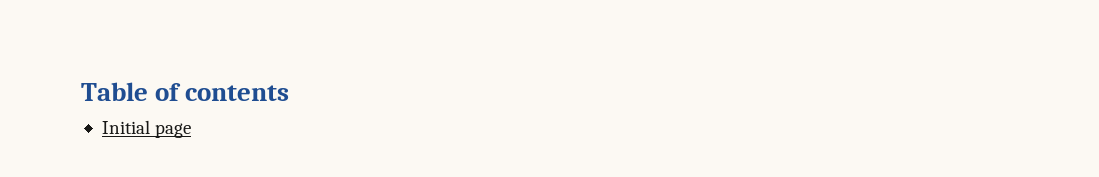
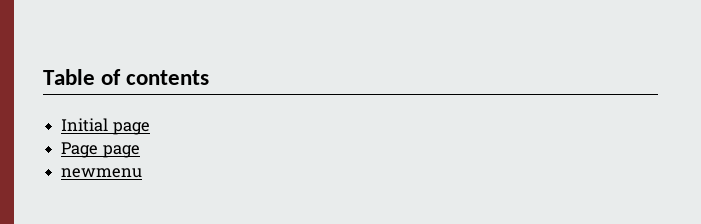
(192, 130) none -> [61,142,140,158] [61,168,143,178] // Page page // newmenu

